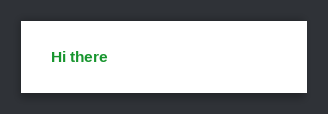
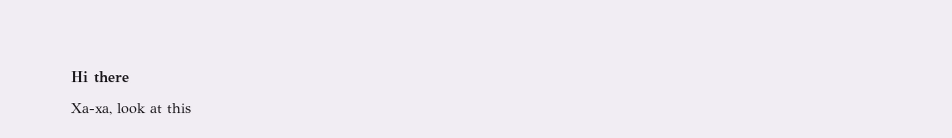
(109, 56) none -> [71,103,192,116] // Xa-xa, look at this

